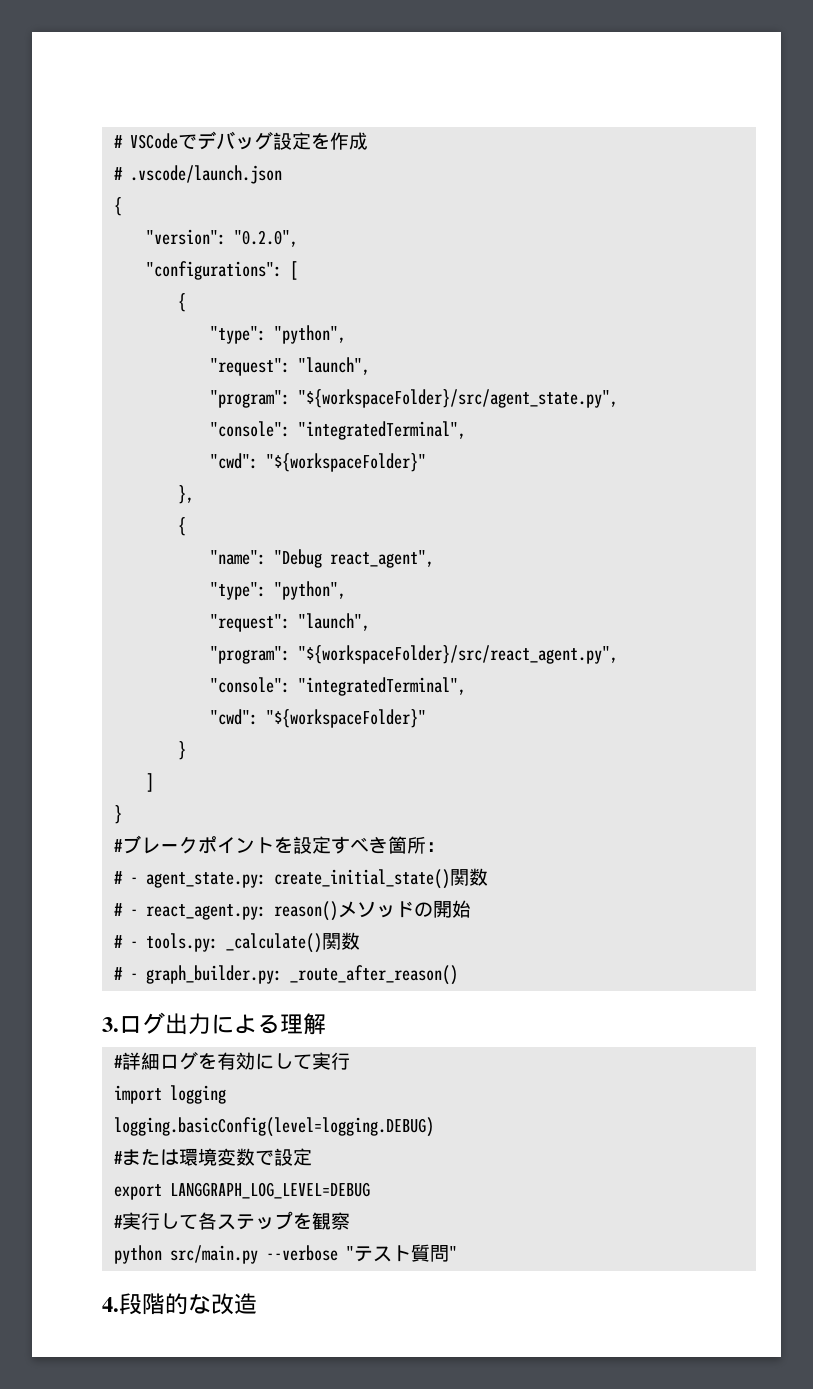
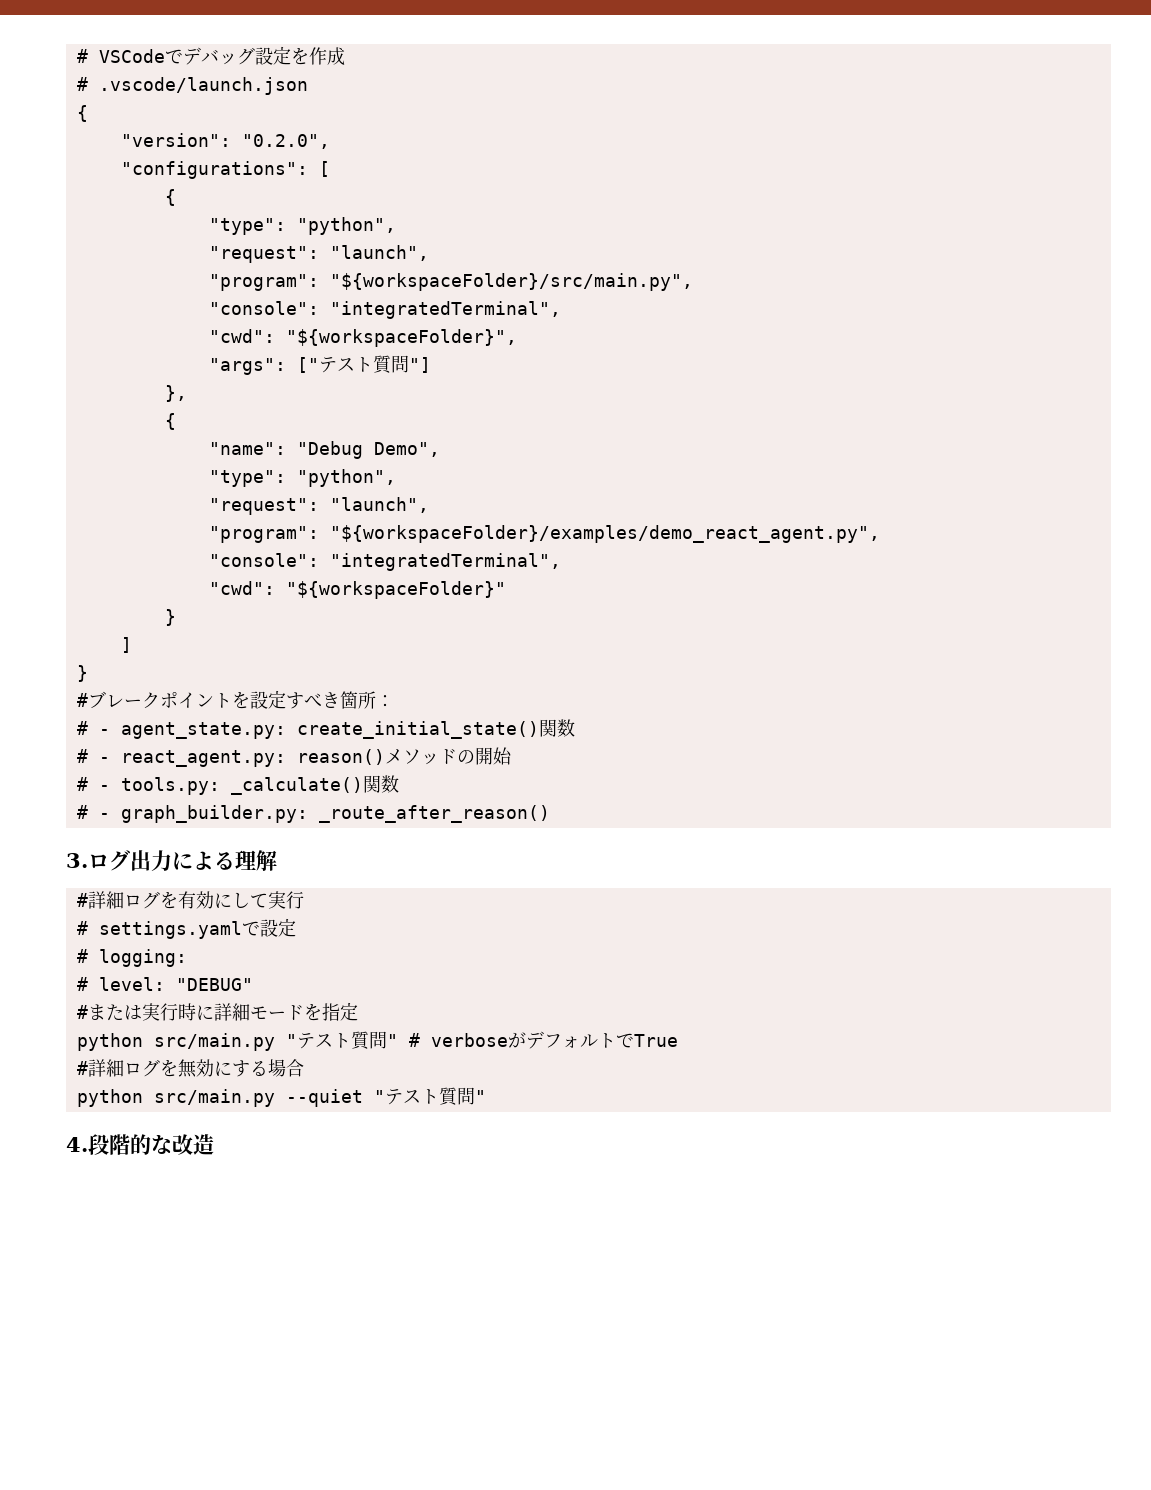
[297,389,618,408] [209,421,466,440] [209,453,426,472] "${workspaceFolder}/src/agent_state.py", // "console": "integratedTerminal", // "cwd": "${workspaceFolder}" -> [329,273,693,291] [208,301,561,319] [208,329,517,347] [208,355,431,375] "${workspaceFolder}/src/main.py", // "console": "integratedTerminal", // "cwd": "${workspaceFolder}", // "args": ["テスト質問"]
[329,550,434,568] [209,581,346,600] [209,613,370,632] [209,645,618,664] react_agent", // "type": "python", // "request": "launch", // "program": "${workspaceFolder}/src/react_agent.py", -> [373,442,440,457] [208,469,396,487] [208,497,429,515] [208,525,880,543] Demo", // "type": "python", // "request": "launch", // "program": "${workspaceFolder}/examples/demo_react_agent.py",
[113,1085,226,1104] [113,1117,434,1137] [113,1148,312,1166] [113,1182,370,1200] [113,1211,350,1230] [113,1245,338,1264] import logging // logging.basicConfig(level=logging.DEBUG) // #または環境変数で設定 // export LANGGRAPH_LOG_LEVEL=DEBUG // #実行して各ステップを観察 // python src/main.py --verbose -> [76,918,296,939] [76,949,187,967] [76,977,253,991] [76,1002,358,1021] [76,1031,678,1051] [76,1059,304,1078] [76,1089,363,1107] # settings.yamlで設定 // # logging: // # level: "DEBUG" // #または実行時に詳細モードを指定 // python src/main.py "テスト質問" # verboseがデフォルトでTrue // #詳細ログを無効にする場合 // python src/main.py --quiet

